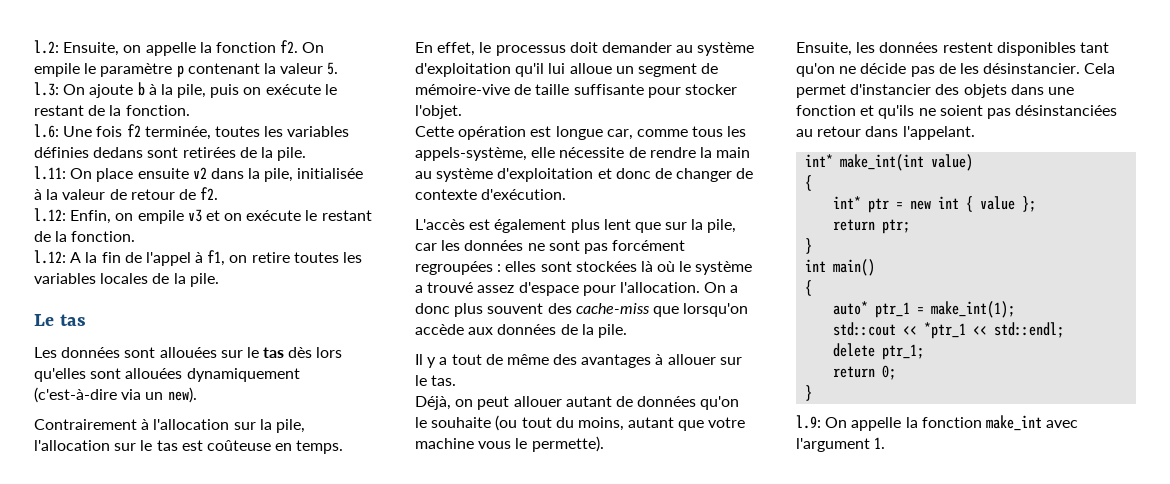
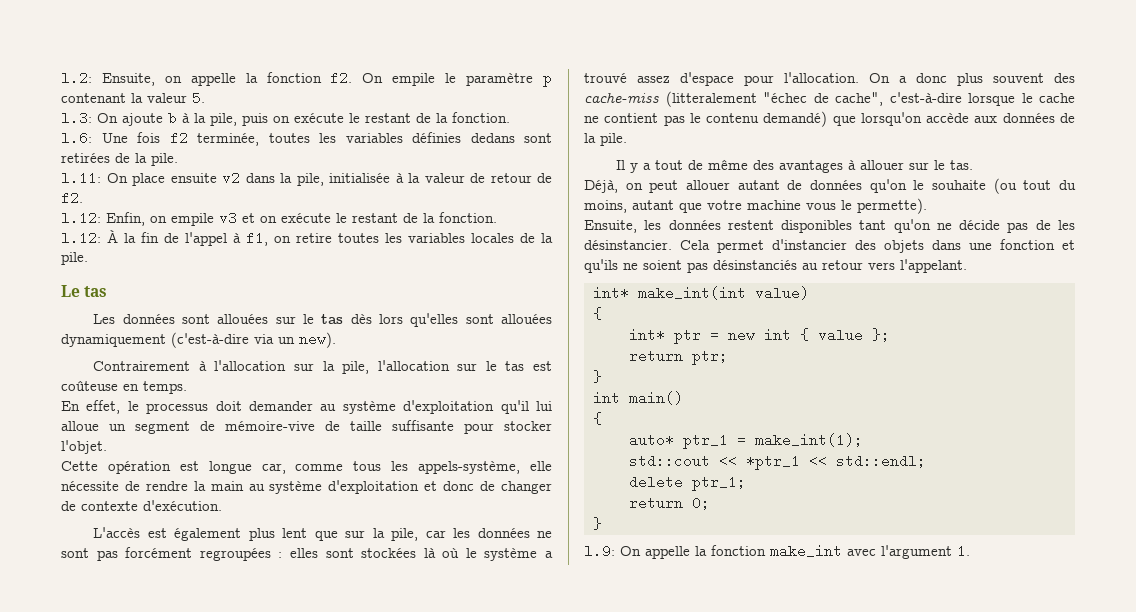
[70,252,82,263] A -> [107,230,118,243] À
(650, 308) none -> [665,91,1075,107] [584,111,828,127] (litteralement "échec de cache", c'est-à-dire lorsque le cache ne contient pas le contenu demandé)
[1015,105,1118,116] désinstanciées -> [713,260,797,270] désinstanciés
[865,126,899,137] dans -> [868,262,895,270] vers

